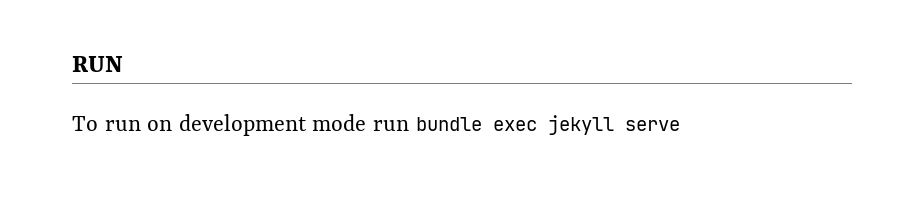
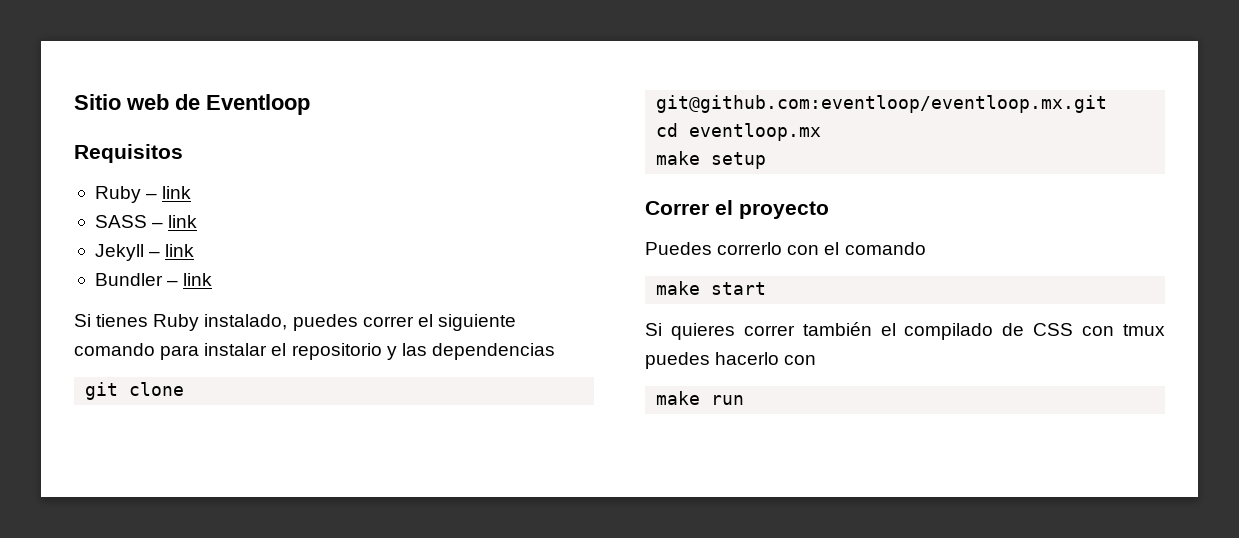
[72,56,123,72] [72,114,680,136] RUN // To run on development mode run bundle exec jekyll serve -> [74,94,310,115] [74,144,183,163] [94,186,192,203] [94,215,198,228] [94,244,195,261] [94,273,213,286] [74,314,516,331] [74,343,555,360] [85,382,185,400] [656,95,1108,113] [656,123,822,141] [656,151,767,169] [645,200,829,219] [645,242,926,255] [656,281,767,295] [645,322,1165,340] [645,352,817,369] [656,391,745,405] Sitio web de Eventloop // Requisitos // Ruby – link // SASS – link // Jekyll – link // Bundler – link // Si tienes Ruby instalado, puedes correr el siguiente comando para instalar el repositorio y las dependencias // git clone git@github.com:eventloop/eventloop.mx.git // cd eventloop.mx // make setup // Correr el proyecto // Puedes correrlo con el comando // make start // Si quieres correr también el compilado de CSS con tmux puedes hacerlo con // make run

